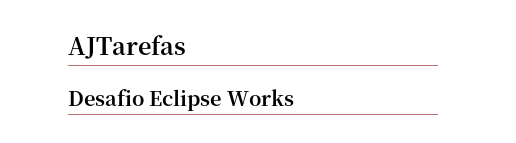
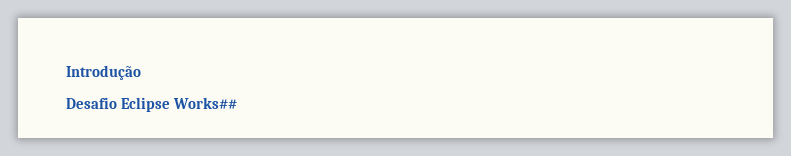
[68,35,186,59] AJTarefas -> [66,65,141,80] Introdução
[226,89,294,106] Works -> [172,97,237,109] Works##

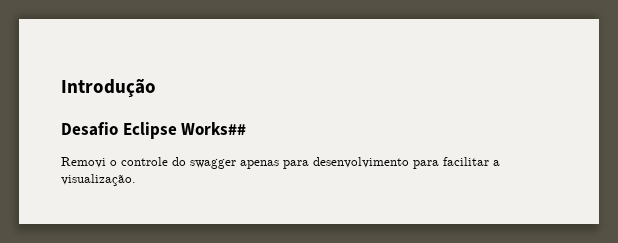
(237, 103) none -> [61,157,500,169] [61,174,136,186] // Removi o controle do swagger apenas para desenvolvimento para facilitar a visualização.

